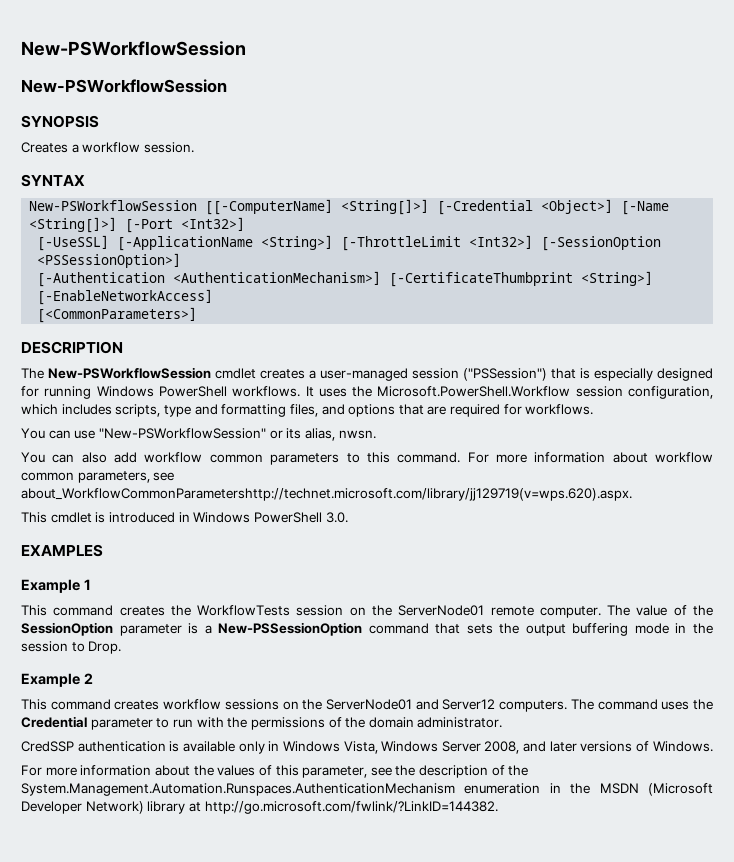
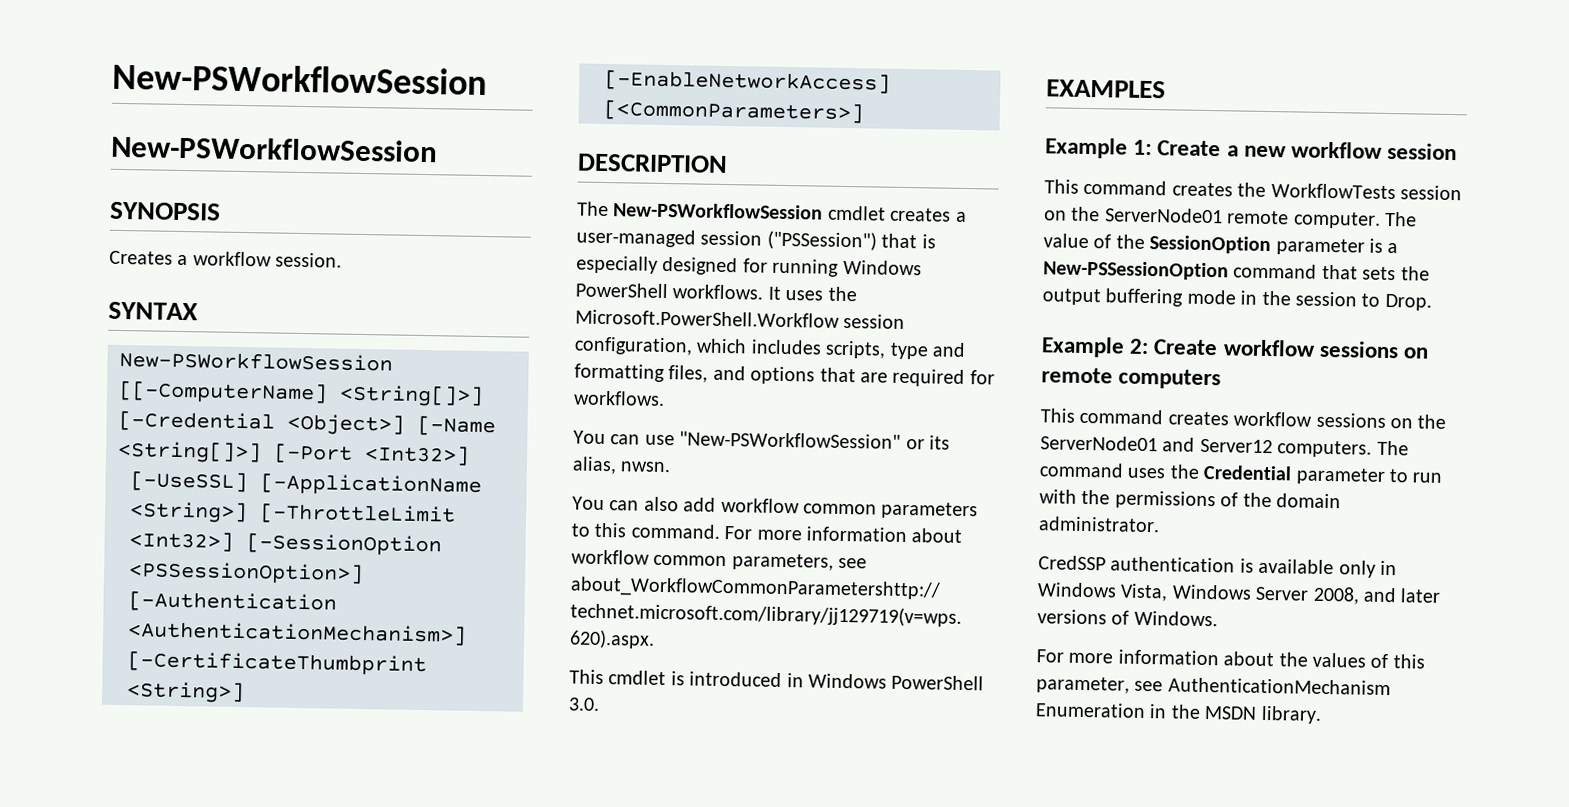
[83,579,91,590] 1 -> [1133,139,1458,161] 1: Create a new workflow session
[83,673,93,684] 2 -> [1129,338,1430,359] [1041,367,1222,390] 2: Create workflow sessions on remote computers
[395,765,529,778] [21,783,713,796] [21,801,498,814] the description of the System.Management.Automation.Runspaces.AuthenticationMechanism enumeration in the MSDN (Microsoft Developer Network) library at http://go.microsoft.com/fwlink/?LinkID=144382. -> [1167,677,1391,696] [1035,702,1322,724] AuthenticationMechanism Enumeration in the MSDN library.

